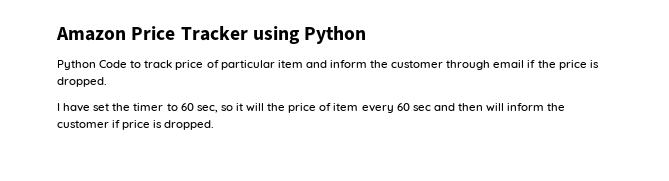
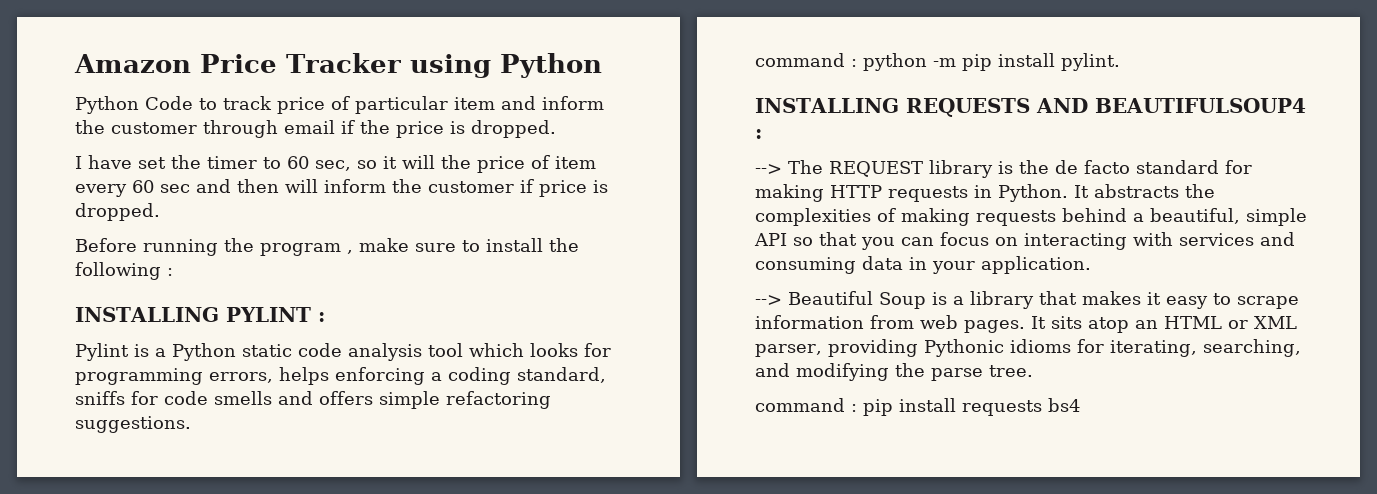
(215, 125) none -> [75,238,579,256] [75,262,173,280] [75,307,325,322] [75,343,611,361] [75,367,606,385] [75,391,551,409] [75,416,191,433] [755,53,1120,71] [755,98,1306,117] [755,129,762,139] [755,160,1252,178] [755,184,1215,202] [755,208,1307,226] [754,232,1295,250] [755,256,1091,274] [755,291,1299,309] [755,315,1297,333] [755,339,1301,357] [755,363,1033,381] [755,398,1080,416] // Before running the program , make sure to install the following : // INSTALLING PYLINT : // Pylint is a Python static code analysis tool which looks for programming errors, helps enforcing a coding standard, sniffs for code smells and offers simple refactoring suggestions. // command : python -m pip install pylint. // INSTALLING REQUESTS AND BEAUTIFULSOUP4 : // --> The REQUEST library is the de facto standard for making HTTP requests in Python. It abstracts the complexities of making requests behind a beautiful, simple API so that you can focus on interacting with services and consuming data in your application. // --> Beautiful Soup is a library that makes it easy to scrape information from web pages. It sits atop an HTML or XML parser, providing Pythonic idioms for iterating, searching, and modifying the parse tree. // command : pip install requests bs4

